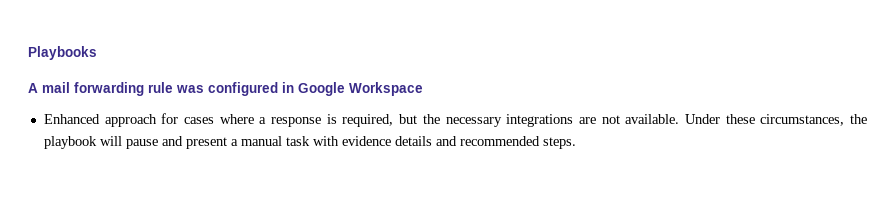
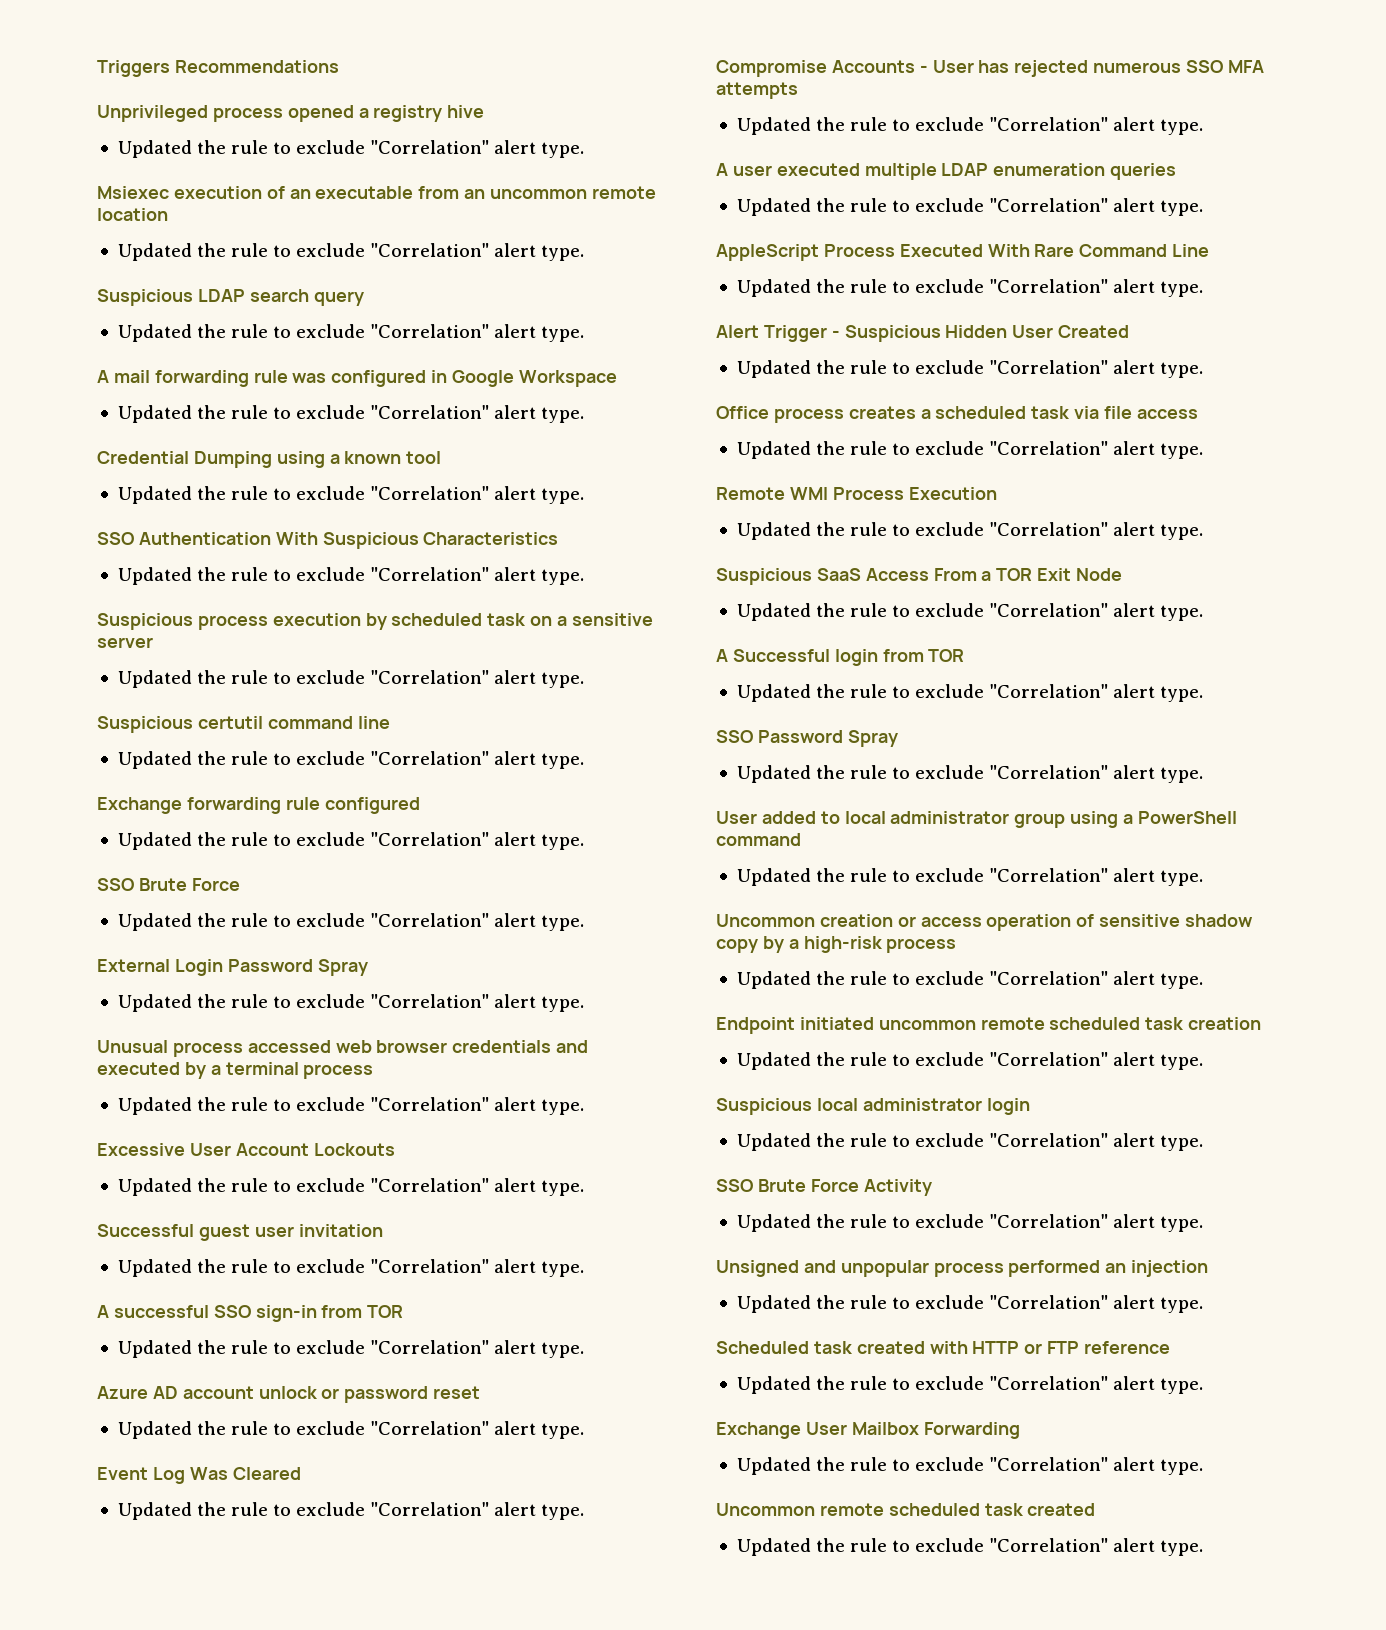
[28,46,97,60] Playbooks -> [97,60,339,77] [97,105,485,122] [117,140,584,158] [97,186,656,199] [97,208,168,221] [117,243,584,261] [97,289,364,306] [117,324,584,342] Triggers Recommendations // Unprivileged process opened a registry hive // Updated the rule to exclude "Correlation" alert type. // Msiexec execution of an executable from an uncommon remote location // Updated the rule to exclude "Correlation" alert type. // Suspicious LDAP search query // Updated the rule to exclude "Correlation" alert type.
[43,113,868,127] [43,136,576,149] Enhanced approach for cases where a response is required, but the necessary integrations are not available. Under these circumstances, the playbook will pause and present a manual task with evidence details and recommended steps. -> [117,405,584,423] [97,451,442,468] [117,486,584,504] [97,532,559,549] [117,567,584,585] [97,613,653,630] [97,637,153,648] [117,670,584,688] [97,716,390,733] [117,751,584,769] [97,797,420,814] [117,832,584,850] [97,878,240,891] [117,913,584,931] [97,959,368,976] [117,994,584,1012] [97,1040,589,1057] [97,1062,374,1079] [117,1097,584,1115] [97,1143,395,1156] [117,1178,584,1196] [97,1224,383,1241] [117,1259,584,1277] [97,1305,404,1322] [117,1340,584,1358] [97,1386,481,1403] [117,1421,584,1439] [97,1467,301,1484] [117,1502,584,1520] [716,60,1264,77] [716,82,798,99] [736,117,1203,135] [716,163,1177,180] [736,198,1203,216] [716,244,1210,261] [736,279,1203,297] [716,325,1130,342] [736,360,1203,378] [716,406,1198,423] [736,441,1203,459] [716,487,997,500] [736,522,1203,540] [716,568,1123,585] [736,603,1203,621] [716,649,965,666] [736,684,1203,702] [716,730,898,747] [736,765,1203,783] [716,811,1237,828] [716,833,801,846] [736,868,1203,886] [716,914,1254,931] [716,936,957,953] [736,971,1203,989] [716,1017,1262,1034] [736,1052,1203,1070] [716,1098,1030,1115] [736,1133,1203,1151] [716,1179,932,1196] [736,1214,1203,1232] [716,1260,1209,1277] [736,1295,1203,1313] [716,1341,1171,1354] [736,1376,1203,1394] [716,1422,1020,1439] [736,1457,1203,1475] [716,1503,1096,1516] [736,1538,1203,1556] Updated the rule to exclude "Correlation" alert type. // Credential Dumping using a known tool // Updated the rule to exclude "Correlation" alert type. // SSO Authentication With Suspicious Characteristics // Updated the rule to exclude "Correlation" alert type. // Suspicious process execution by scheduled task on a sensitive server // Updated the rule to exclude "Correlation" alert type. // Suspicious certutil command line // Updated the rule to exclude "Correlation" alert type. // Exchange forwarding rule configured // Updated the rule to exclude "Correlation" alert type. // SSO Brute Force // Updated the rule to exclude "Correlation" alert type. // External Login Password Spray // Updated the rule to exclude "Correlation" alert type. // Unusual process accessed web browser credentials and executed by a terminal process // Updated the rule to exclude "Correlation" alert type. // Excessive User Account Lockouts // Updated the rule to exclude "Correlation" alert type. // Successful guest user invitation // Updated the rule to exclude "Correlation" alert type. // A successful SSO sign-in from TOR // Updated the rule to exclude "Correlation" alert type. // Azure AD account unlock or password reset // Updated the rule to exclude "Correlation" alert type. // Event Log Was Cleared // Updated the rule to exclude "Correlation" alert type. // Compromise Accounts - User has rejected numerous SSO MFA attempts // Updated the rule to exclude "Correlation" alert type. // A user executed multiple LDAP enumeration queries // Updated the rule to exclude "Correlation" alert type. // AppleScript Process Executed With Rare Command Line // Updated the rule to exclude "Correlation" alert type. // Alert Trigger - Suspicious Hidden User Created // Updated the rule to exclude "Correlation" alert type. // Office process creates a scheduled task via file access // Updated the rule to exclude "Correlation" alert type. // Remote WMI Process Execution // Updated the rule to exclude "Correlation" alert type. // Suspicious SaaS Access From a TOR Exit Node // Updated the rule to exclude "Correlation" alert type. // A Successful login from TOR // Updated the rule to exclude "Correlation" alert type. // SSO Password Spray // Updated the rule to exclude "Correlation" alert type. // User added to local administrator group using a PowerShell command // Updated the rule to exclude "Correlation" alert type. // Uncommon creation or access operation of sensitive shadow copy by a high-risk process // Updated the rule to exclude "Correlation" alert type. // Endpoint initiated uncommon remote scheduled task creation // Updated the rule to exclude "Correlation" alert type. // Suspicious local administrator login // Updated the rule to exclude "Correlation" alert type. // SSO Brute Force Activity // Updated the rule to exclude "Correlation" alert type. // Unsigned and unpopular process performed an injection // Updated the rule to exclude "Correlation" alert type. // Scheduled task created with HTTP or FTP reference // Updated the rule to exclude "Correlation" alert type. // Exchange User Mailbox Forwarding // Updated the rule to exclude "Correlation" alert type. // Uncommon remote scheduled task created // Updated the rule to exclude "Correlation" alert type.

